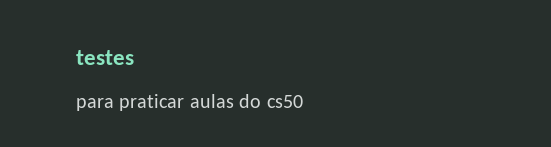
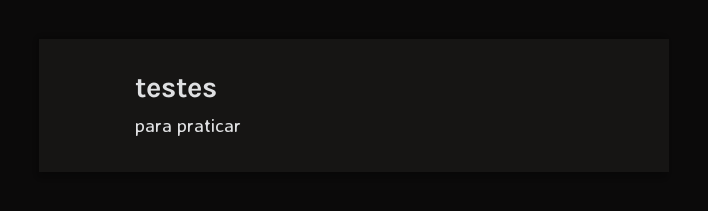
[189,94,303,108] aulas do cs50 -> (242, 127) none

